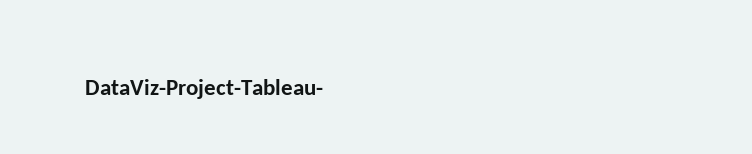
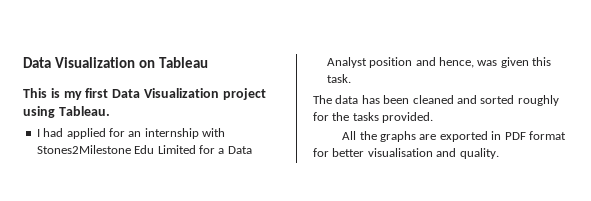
[85,79,323,99] DataViz-Project-Tableau- -> [23,57,208,68] [23,88,266,100] [23,106,110,118] [36,128,225,139] [36,145,252,154] [326,57,551,68] [326,74,351,83] [313,95,559,106] [313,112,434,123] [342,131,566,142] [313,148,499,159] Data Visualization on Tableau // This is my first Data Visualization project using Tableau. // I had applied for an internship with Stones2Milestone Edu Limited for a Data Analyst position and hence, was given this task. // The data has been cleaned and sorted roughly for the tasks provided. // All the graphs are exported in PDF format for better visualisation and quality.

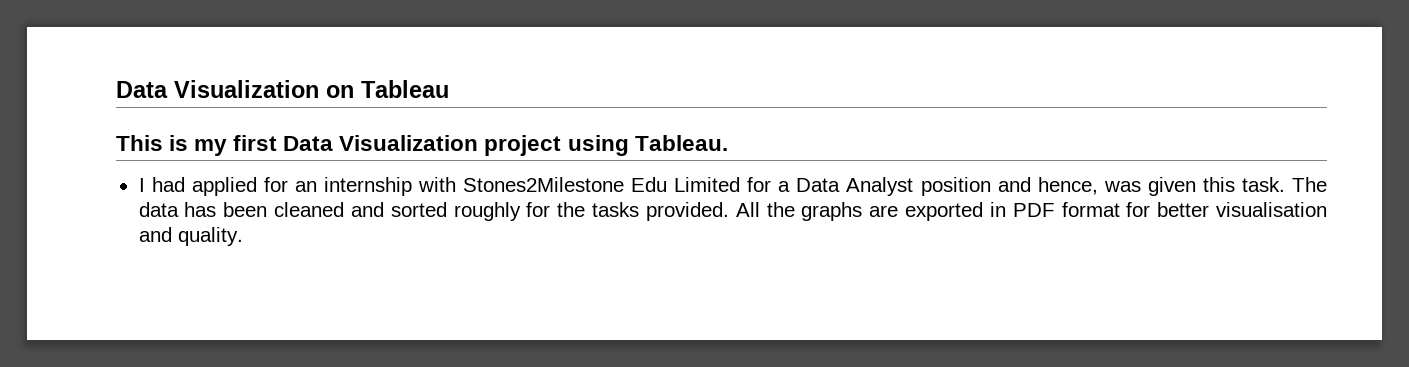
(351, 78) // -> (1285, 184) none
(434, 117) // -> (729, 211) none

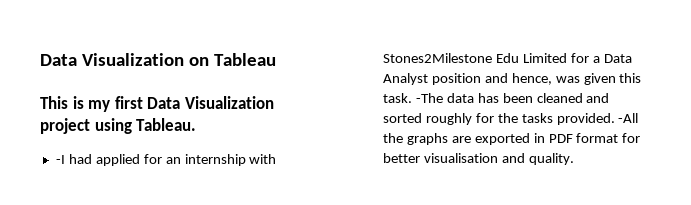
[138,178,145,192] I -> [55,155,65,164] -I
[1291,177,1327,192] The -> [415,93,443,103] -The
[735,202,760,217] All -> [618,113,639,123] -All

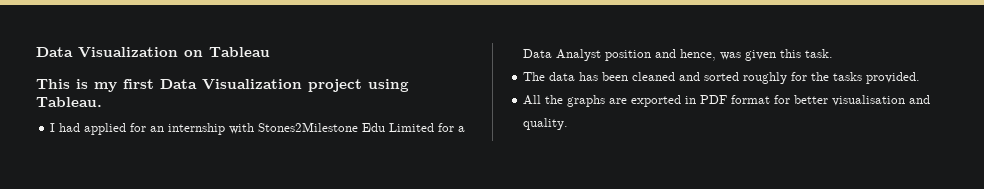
[55,155,65,164] -I -> [50,123,56,132] I
[415,93,443,103] -The -> [523,72,546,81] // The
[618,113,639,123] -All -> [523,95,542,105] // All

